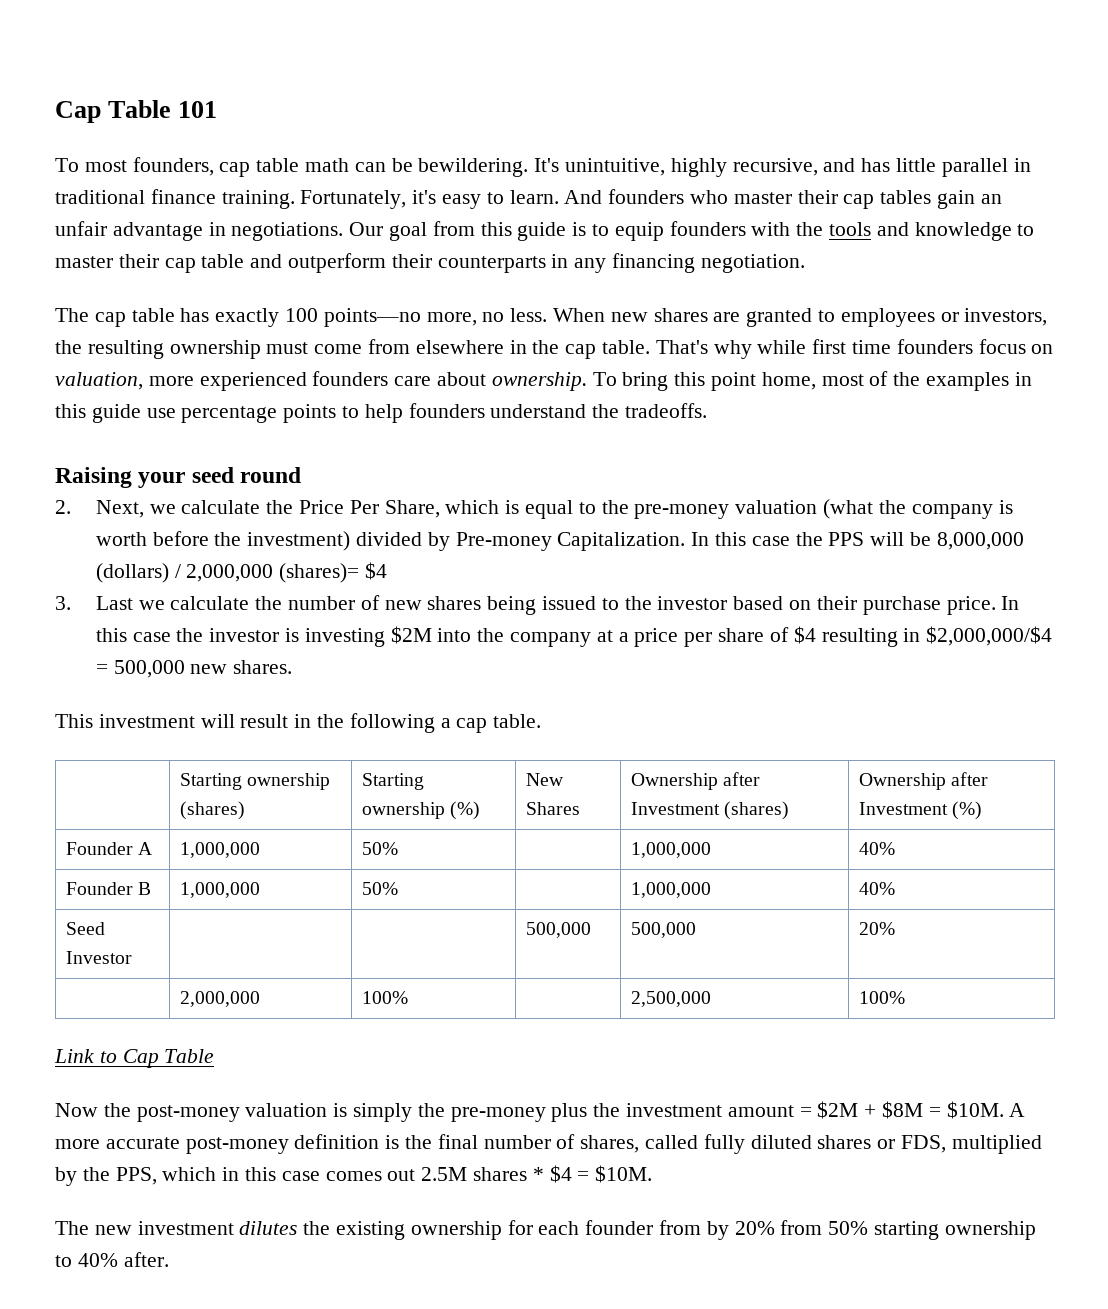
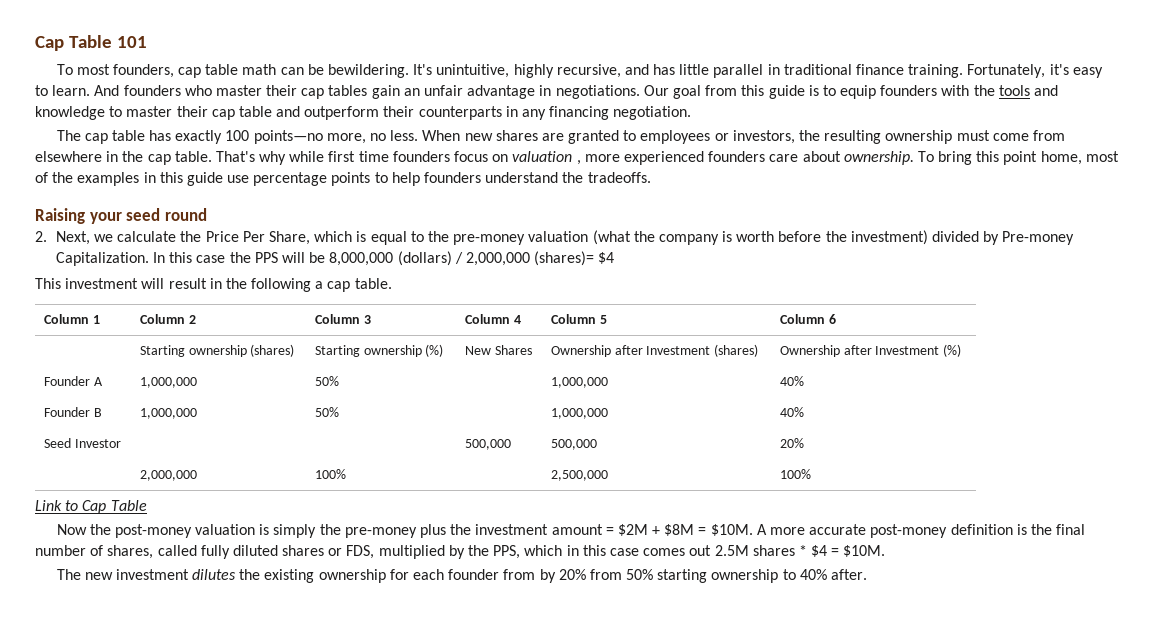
[55,372,143,390] valuation, -> [512,151,581,165] valuation ,
[55,595,1020,615] [95,626,1053,647] [95,660,293,678] // 3. Last we calculate the number of new shares being issued to the investor based on their purchase price. In this case the investor is investing $2M into the company at a price per share of $4 resulting in $2,000,000/$4 = 500,000 new shares. -> (615, 258) none
(542, 721) none -> [43,314,100,324] [139,314,196,324] [314,314,371,324] [464,314,521,324] [550,314,607,324] [779,314,836,324] // Column 1 | Column 2 | Column 3 | Column 4 | Column 5 | Column 6

